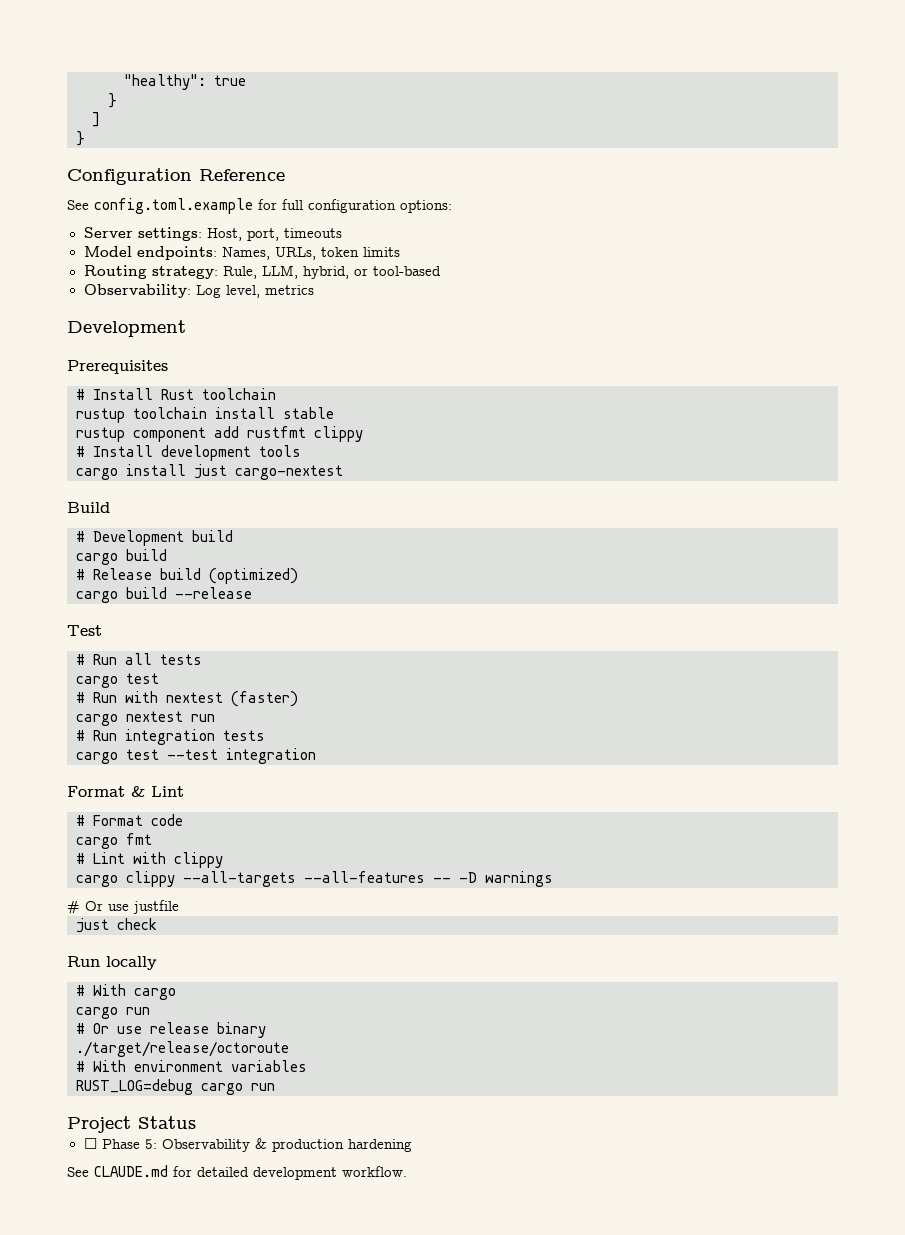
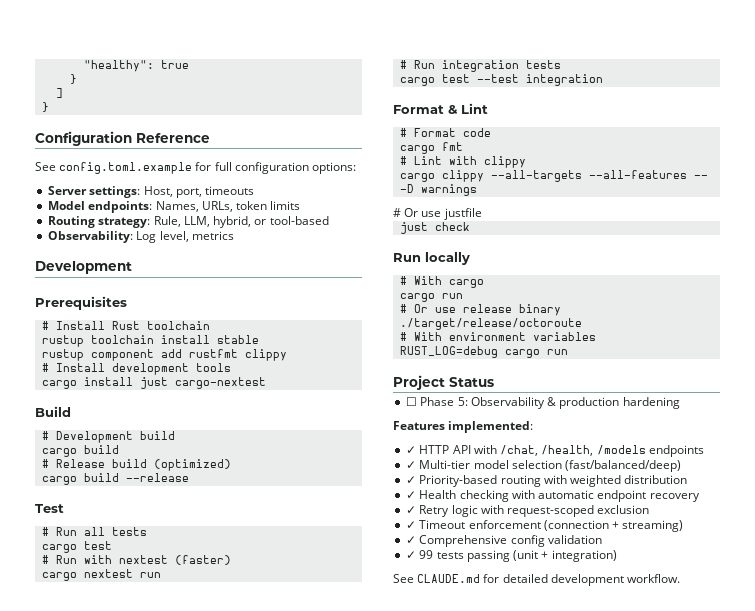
(412, 1145) none -> [393,421,534,433] [406,445,704,457] [406,460,682,472] [406,475,688,487] [406,490,700,502] [406,505,650,517] [406,520,684,532] [406,535,602,547] [406,550,617,562] // Features implemented: // ✓ HTTP API with /chat, /health, /models endpoints // ✓ Multi-tier model selection (fast/balanced/deep) // ✓ Priority-based routing with weighted distribution // ✓ Health checking with automatic endpoint recovery // ✓ Retry logic with request-scoped exclusion // ✓ Timeout enforcement (connection + streaming) // ✓ Comprehensive config validation // ✓ 99 tests passing (unit + integration)

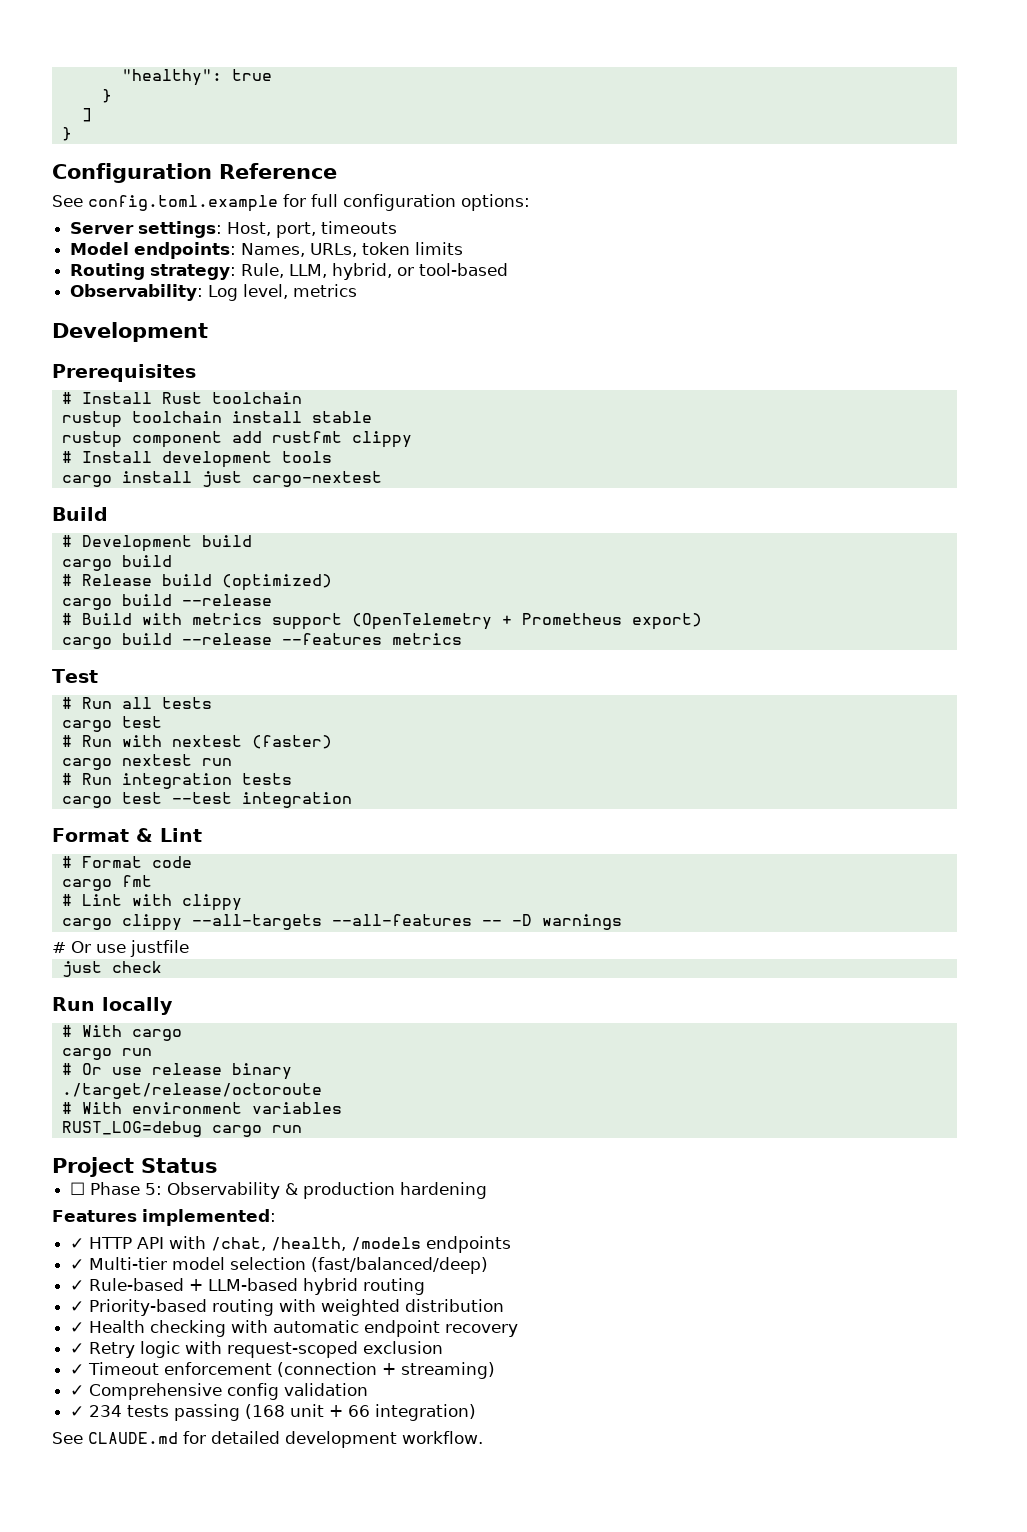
(190, 477) none -> [61,613,702,630] [61,633,462,649] // # Build with metrics support (OpenTelemetry + Prometheus export) // cargo build --release --features metrics
(682, 466) none -> [70,1278,426,1295] // ✓ Rule-based + LLM-based hybrid routing
[419,550,434,559] 99 -> [89,1405,123,1417] 234
[513,550,549,561] (unit + -> [245,1404,371,1419] (168 unit + 66

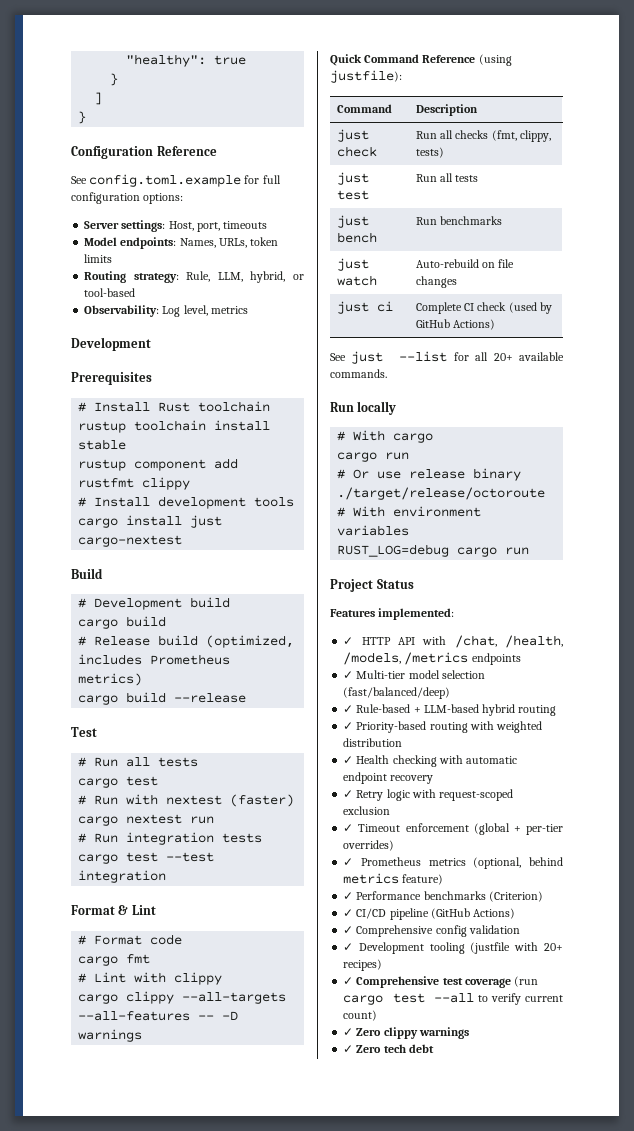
[221,574,332,591] [61,594,272,610] [61,613,702,630] [61,633,462,649] (optimized) // cargo build --release // # Build with metrics support (OpenTelemetry + Prometheus export) // cargo build --release --features metrics -> [206,635,295,648] [78,654,231,665] [78,673,143,686] [78,692,247,705] (optimized, includes Prometheus metrics) // cargo build --release
[52,940,189,957] [61,961,162,977] # Or use justfile // just check -> [330,54,512,66] [330,70,402,83] [336,104,392,113] [415,104,478,116] [336,129,369,142] [336,146,377,157] [415,130,551,142] [415,147,444,158] [336,172,369,185] [336,190,369,200] [415,173,479,182] [336,215,369,228] [336,232,377,243] [415,216,503,225] [336,258,369,271] [336,275,377,286] [415,259,515,268] [415,276,457,288] [336,301,393,314] [415,302,552,314] [415,319,496,330] [330,351,564,364] [330,369,387,378] Quick Command Reference (using justfile): // Command | Description // just check | Run all checks (fmt, clippy, tests) // just test | Run all tests // just bench | Run benchmarks // just watch | Auto-rebuild on file changes // just ci | Complete CI check (used by GitHub Actions) // See just --list for all 20+ available commands.
[70,1182,488,1199] // ☐ Phase 5: Observability & production hardening -> (414, 584) none
[351,1237,422,1251] /models -> [343,652,469,665] /models, /metrics
[277,1362,496,1379] (connection + streaming) -> [473,823,563,835] [343,840,395,851] [343,857,563,869] [343,873,444,885] [343,891,543,902] [343,908,516,920] (global + per-tier overrides) // ✓ Prometheus metrics (optional, behind metrics feature) // ✓ Performance benchmarks (Criterion) // ✓ CI/CD pipeline (GitHub Actions)
[89,1404,477,1421] [52,1431,483,1448] 234 tests passing (168 unit + 66 integration) // See CLAUDE.md for detailed development workflow. -> [358,942,563,954] [343,959,383,971] [343,976,539,988] [343,993,563,1005] [343,1010,378,1021] [343,1027,469,1039] [343,1044,434,1053] Development tooling (justfile with 20+ recipes) // ✓ Comprehensive test coverage (run cargo test --all to verify current count) // ✓ Zero clippy warnings // ✓ Zero tech debt

